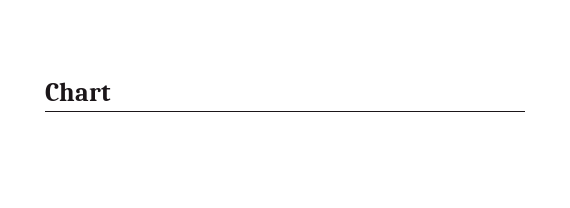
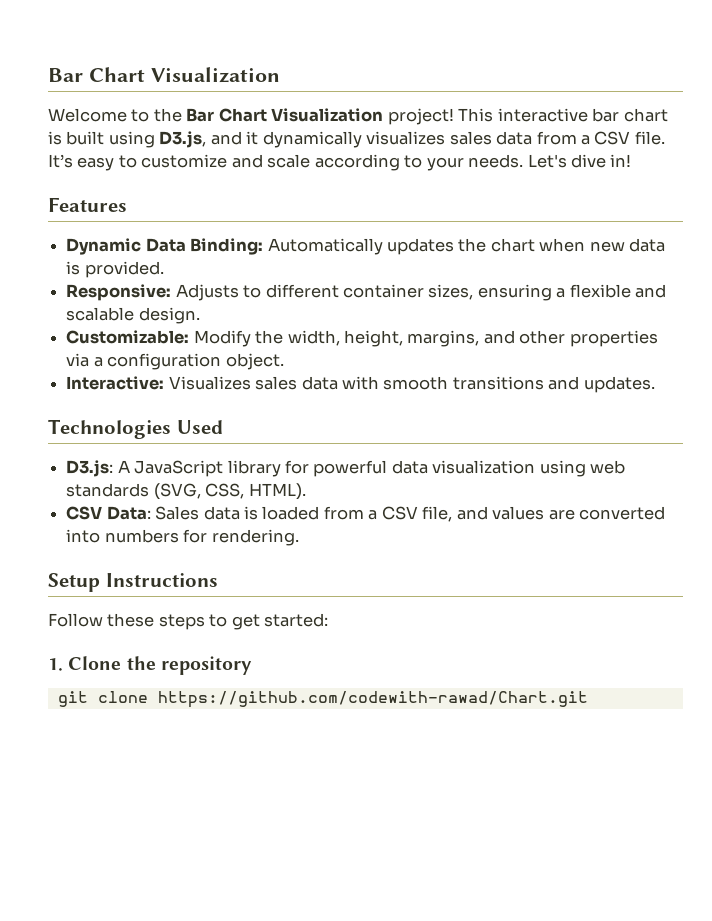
[45,82,111,101] Chart -> [48,67,280,83] [48,108,668,125] [48,131,665,148] [48,154,632,171] [48,197,127,212] [66,238,666,255] [66,261,164,278] [66,284,667,301] [66,307,200,324] [66,330,658,347] [66,353,284,370] [66,376,655,393] [48,419,223,439] [66,460,626,477] [66,483,306,500] [66,506,666,522] [66,529,299,546] [48,573,218,592] [48,613,329,630] [48,656,252,675] [57,691,588,708] Bar Chart Visualization // Welcome to the Bar Chart Visualization project! This interactive bar chart is built using D3.js, and it dynamically visualizes sales data from a CSV file. It’s easy to customize and scale according to your needs. Let's dive in! // Features // Dynamic Data Binding: Automatically updates the chart when new data is provided. // Responsive: Adjusts to different container sizes, ensuring a flexible and scalable design. // Customizable: Modify the width, height, margins, and other properties via a configuration object. // Interactive: Visualizes sales data with smooth transitions and updates. // Technologies Used // D3.js: A JavaScript library for powerful data visualization using web standards (SVG, CSS, HTML). // CSV Data: Sales data is loaded from a CSV file, and values are converted into numbers for rendering. // Setup Instructions // Follow these steps to get started: // 1. Clone the repository // git clone https://github.com/codewith-rawad/Chart.git

